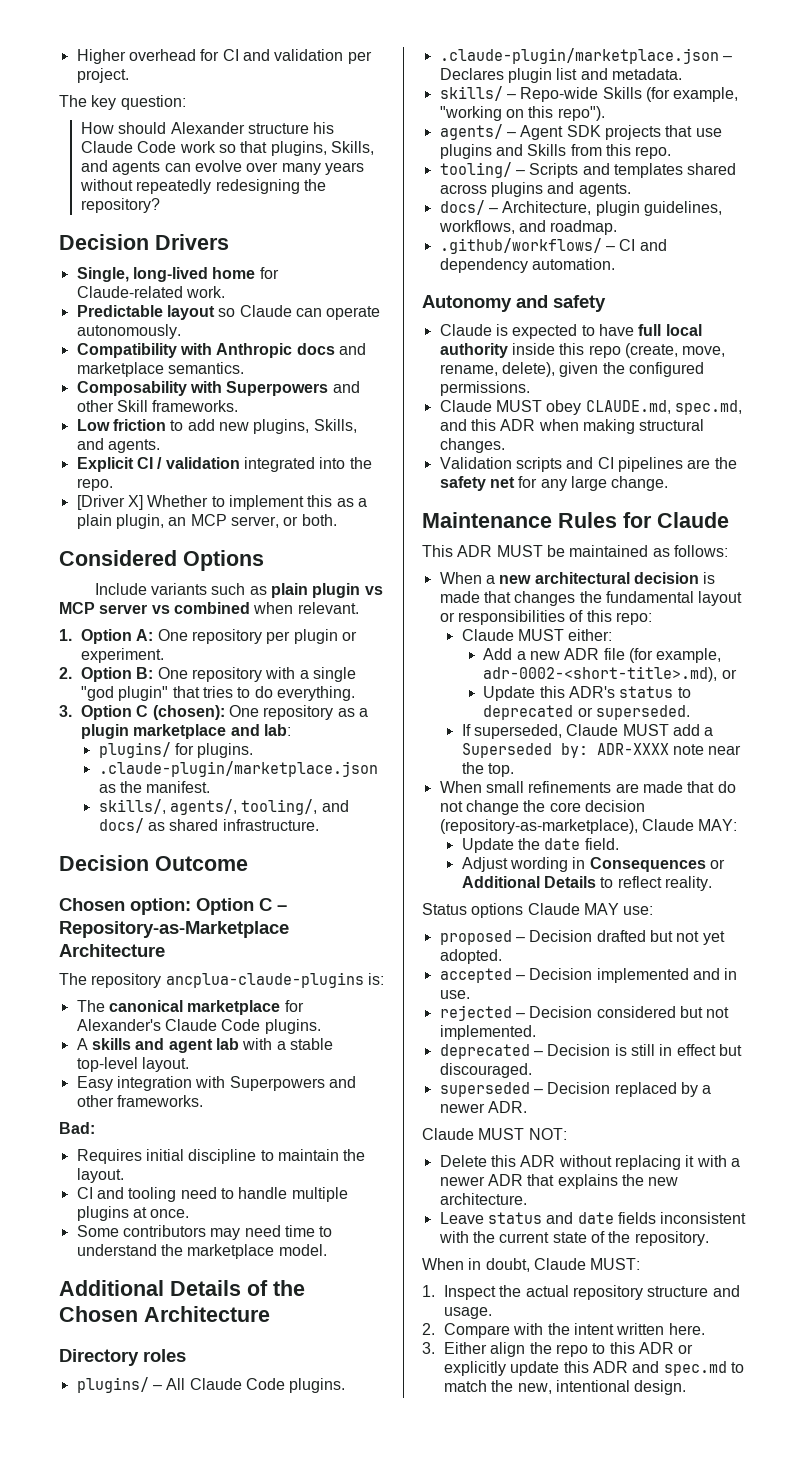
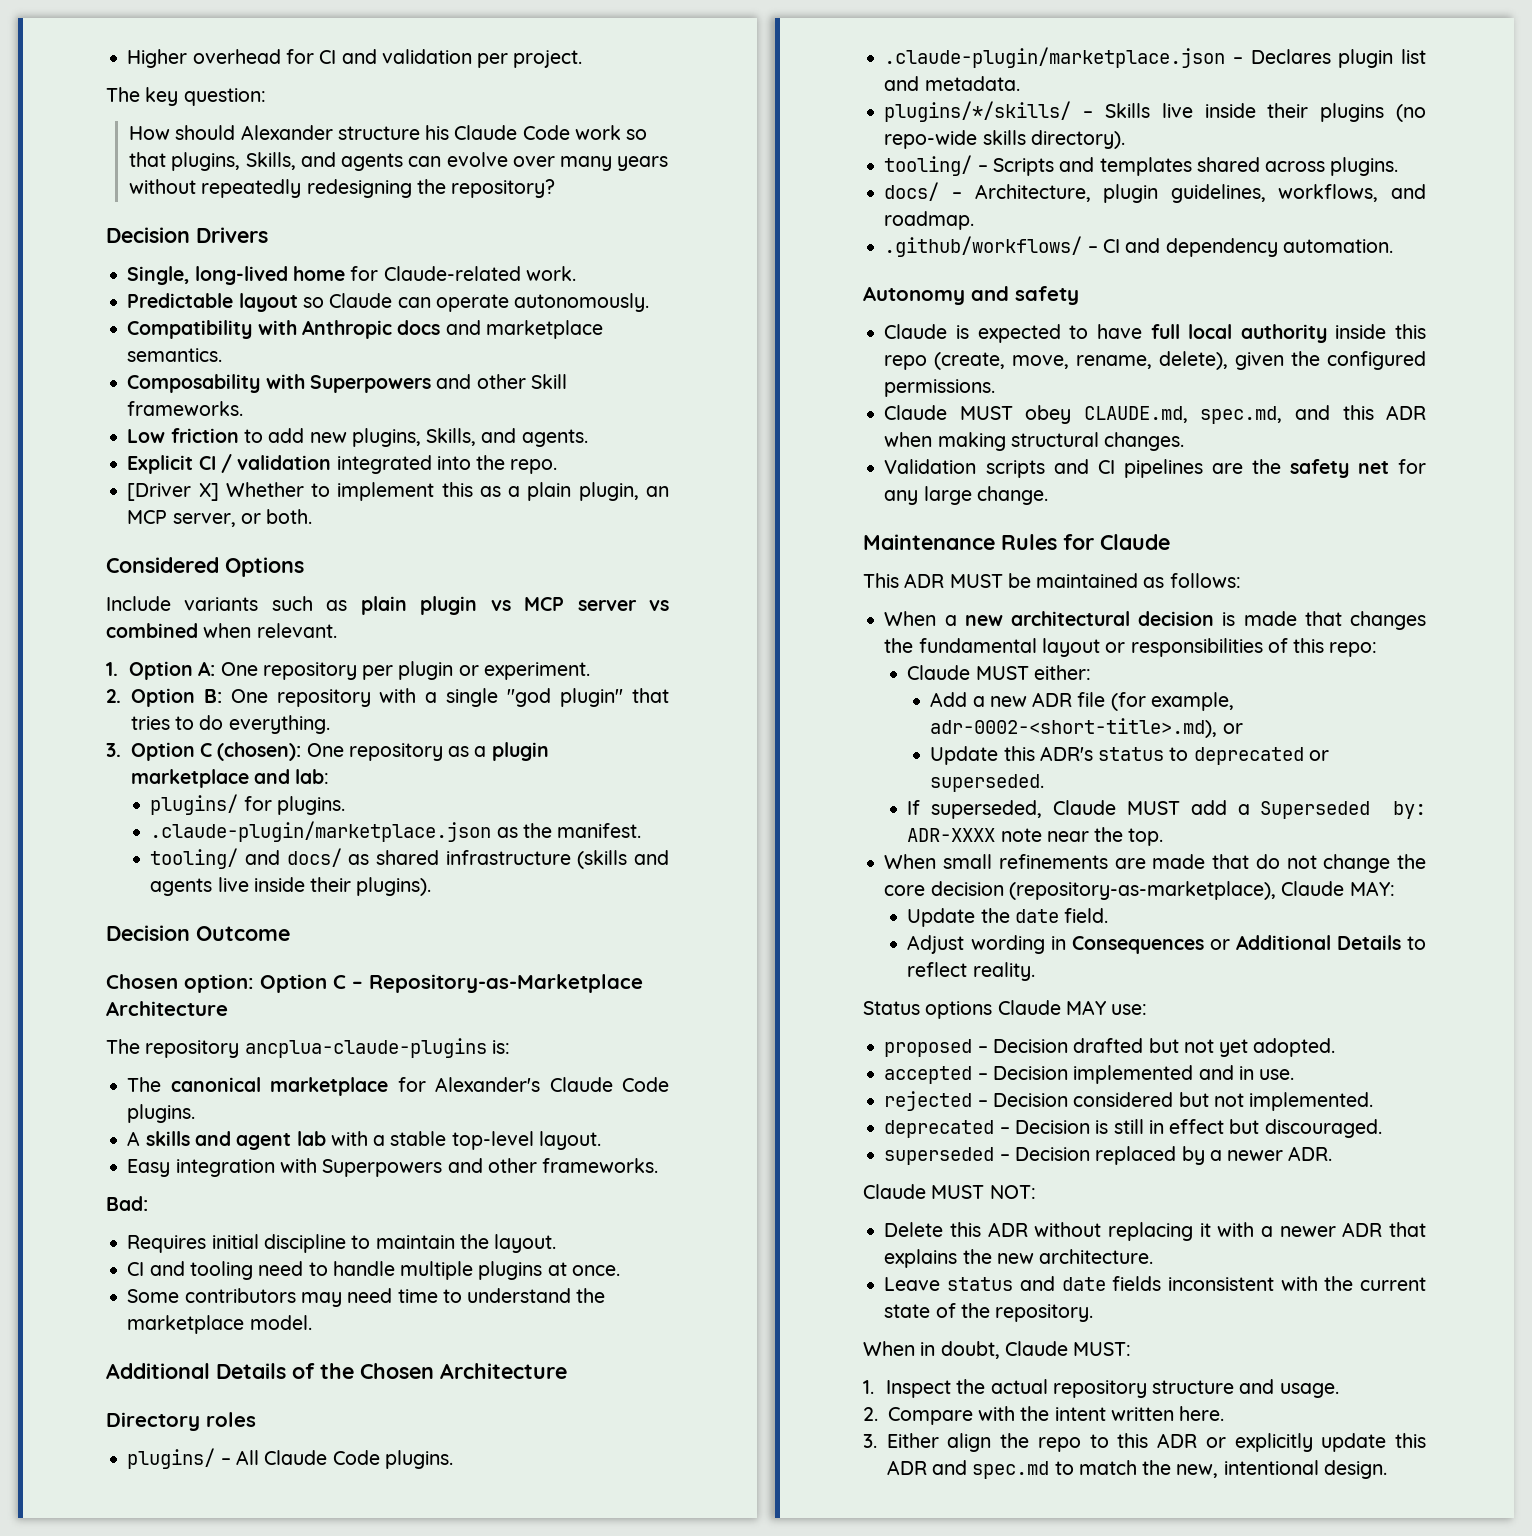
[98,799,318,815] skills/, agents/, tooling/, -> [150,848,239,869] tooling/
[222,819,319,831] infrastructure. -> [445,850,669,869] [150,877,432,896] infrastructure (skills and agents live inside their plugins).
[439,86,739,102] [439,106,605,121] [439,124,722,140] [439,144,672,159] skills/ – Repo-wide Skills (for example, "working on this repo"). // agents/ – Agent SDK projects that use plugins and Skills from this repo. -> [884,101,1426,122] [884,130,1125,149] plugins/*/skills/ – Skills live inside their plugins (no repo-wide skills directory).
[490,182,631,197] plugins and agents. -> [1330,157,1399,176] plugins.

